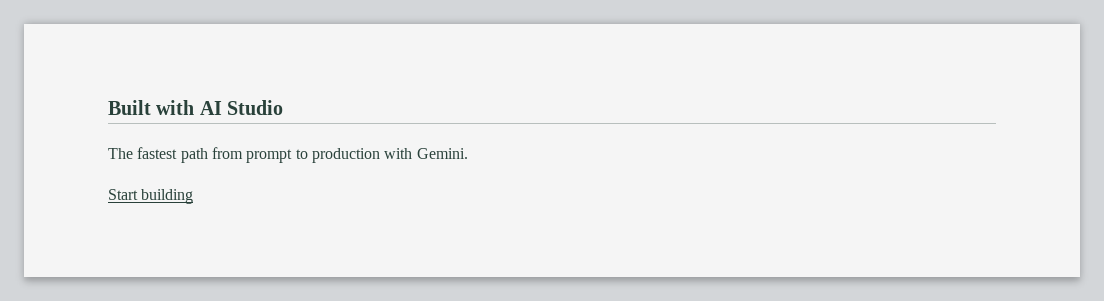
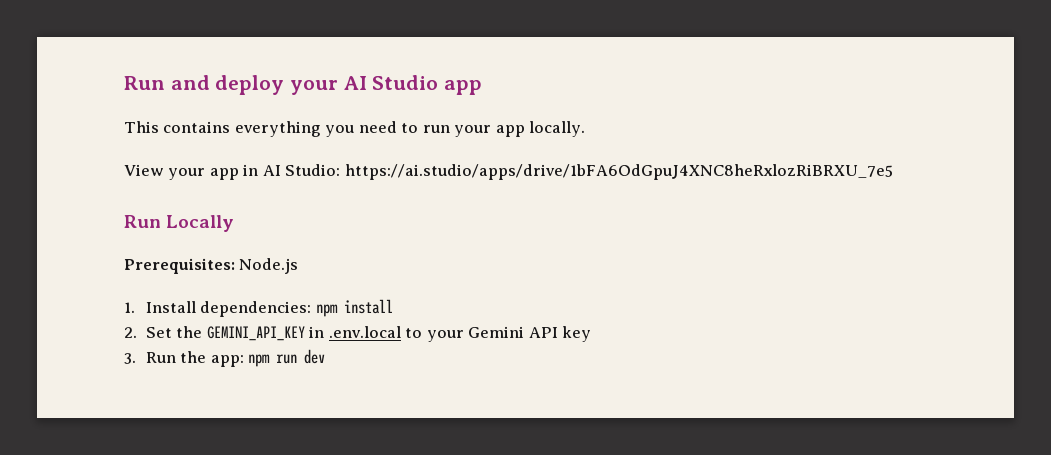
[108,100,284,115] [108,147,468,163] [108,189,194,204] Built with AI Studio // The fastest path from prompt to production with Gemini. // Start building -> [124,75,483,95] [124,121,586,137] [124,164,893,180] [124,215,235,232] [124,258,299,274] [124,299,393,317] [124,326,592,342] [124,349,326,367] Run and deploy your AI Studio app // This contains everything you need to run your app locally. // View your app in AI Studio: https://ai.studio/apps/drive/1bFA6OdGpuJ4XNC8heRxlozRiBRXU_7e5 // Run Locally // Prerequisites: Node.js // 1. Install dependencies: npm install // 2. Set the GEMINI_API_KEY in .env.local to your Gemini API key // 3. Run the app: npm run dev

